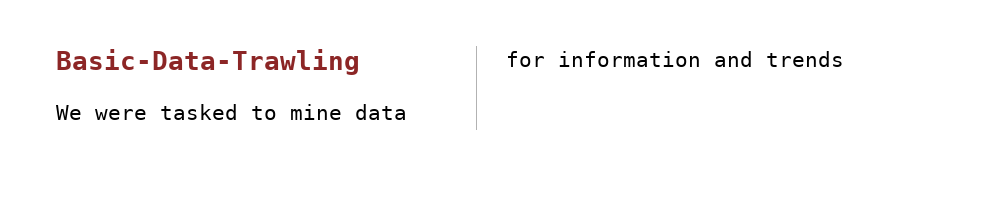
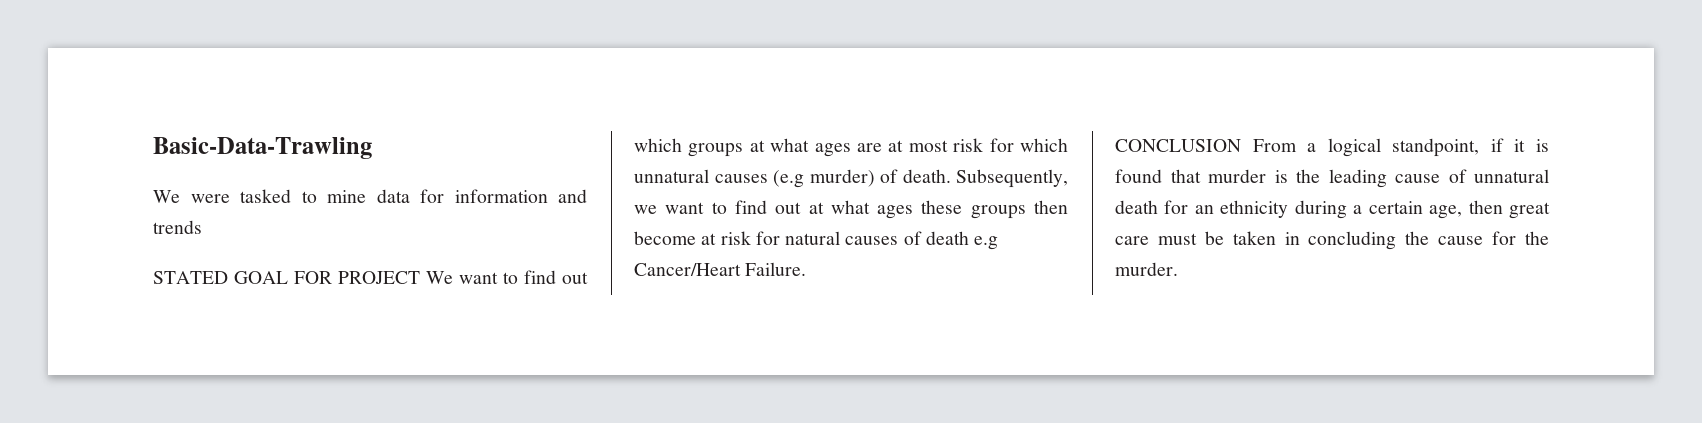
(844, 59) none -> [153,270,588,284] [634,138,1068,157] [634,169,1068,188] [634,200,1068,219] [634,231,999,250] [634,262,807,276] [1115,138,1549,157] [1115,169,1549,188] [1115,200,1550,219] [1115,231,1549,250] [1115,262,1178,276] // STATED GOAL FOR PROJECT We want to find out which groups at what ages are at most risk for which unnatural causes (e.g murder) of death. Subsequently, we want to find out at what ages these groups then become at risk for natural causes of death e.g Cancer/Heart Failure. // CONCLUSION From a logical standpoint, if it is found that murder is the leading cause of unnatural death for an ethnicity during a certain age, then great care must be taken in concluding the cause for the murder.

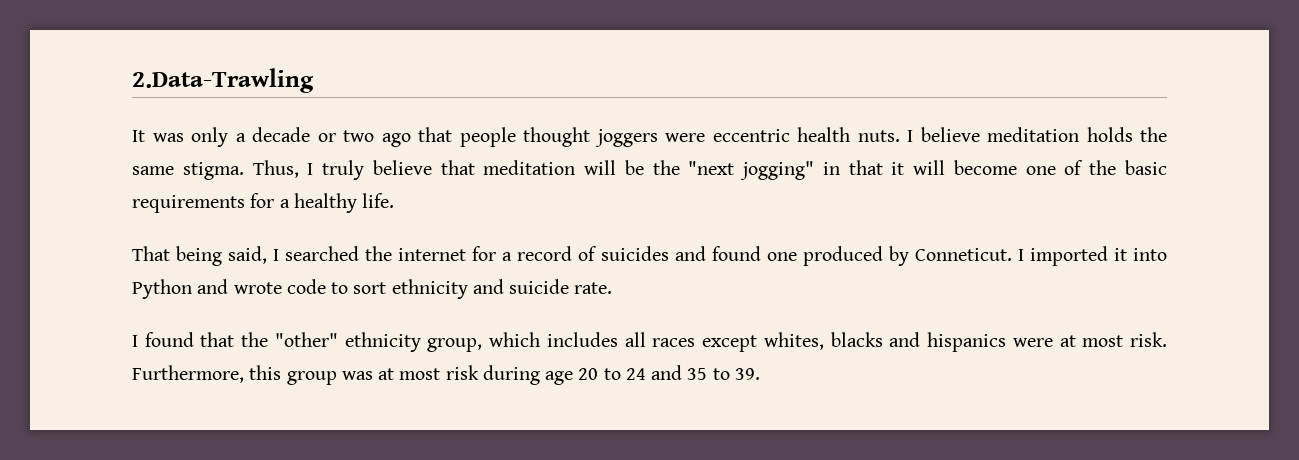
[153,137,372,159] [153,189,587,203] [153,220,202,234] [153,270,588,284] [634,138,1068,157] [634,169,1068,188] [634,200,1068,219] [634,231,999,250] [634,262,807,276] [1115,138,1549,157] [1115,169,1549,188] [1115,200,1550,219] [1115,231,1549,250] [1115,262,1178,276] Basic-Data-Trawling // We were tasked to mine data for information and trends // STATED GOAL FOR PROJECT We want to find out which groups at what ages are at most risk for which unnatural causes (e.g murder) of death. Subsequently, we want to find out at what ages these groups then become at risk for natural causes of death e.g Cancer/Heart Failure. // CONCLUSION From a logical standpoint, if it is found that murder is the leading cause of unnatural death for an ethnicity during a certain age, then great care must be taken in concluding the cause for the murder. -> [132,68,314,93] [132,127,1167,147] [132,160,1168,180] [132,193,395,213] [132,246,1167,266] [132,279,613,299] [132,332,1167,352] [132,365,760,385] 2.Data-Trawling // It was only a decade or two ago that people thought joggers were eccentric health nuts. I believe meditation holds the same stigma. Thus, I truly believe that meditation will be the "next jogging" in that it will become one of the basic requirements for a healthy life. // That being said, I searched the internet for a record of suicides and found one produced by Conneticut. I imported it into Python and wrote code to sort ethnicity and suicide rate. // I found that the "other" ethnicity group, which includes all races except whites, blacks and hispanics were at most risk. Furthermore, this group was at most risk during age 20 to 24 and 35 to 39.

